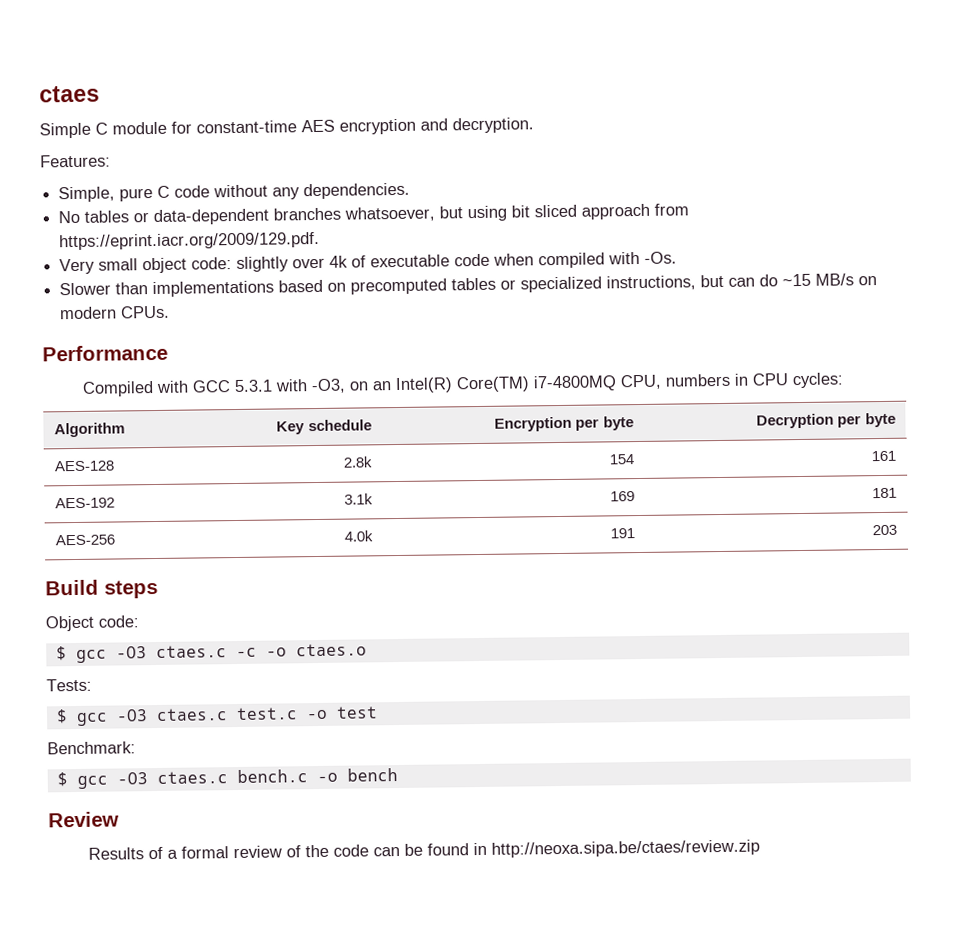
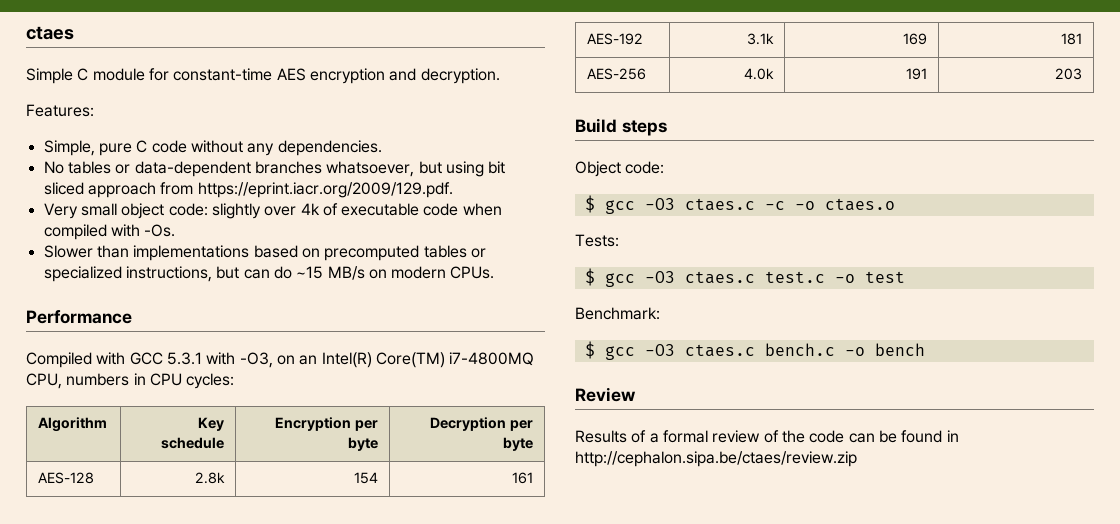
[490,839,760,858] http://neoxa.sipa.be/ctaes/review.zip -> [575,451,857,467] http://cephalon.sipa.be/ctaes/review.zip

